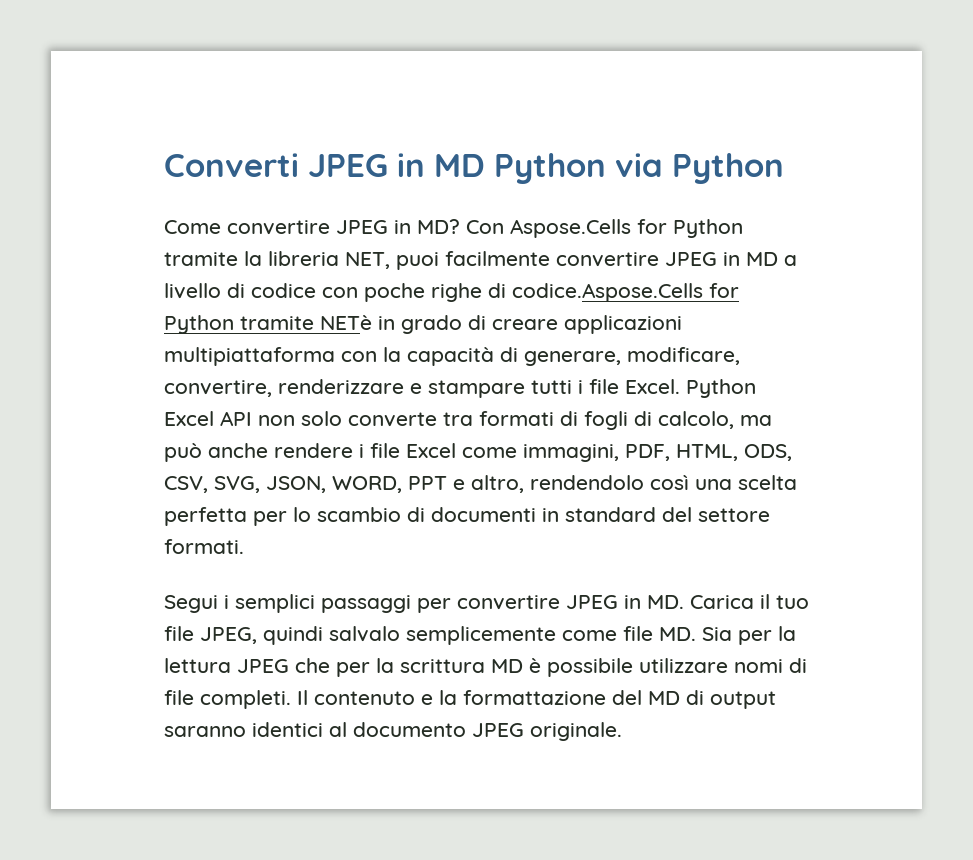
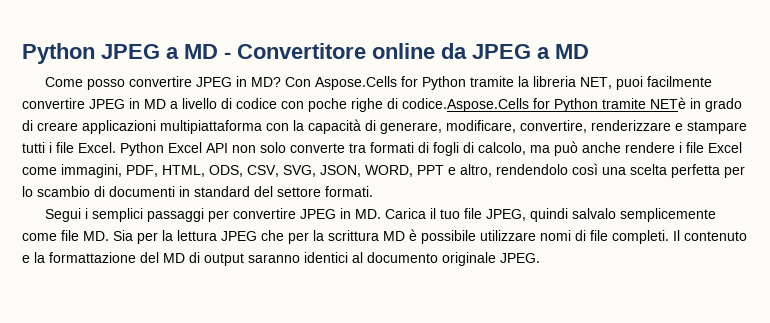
[164,153,784,184] Converti JPEG in MD Python via Python -> [22,43,589,64] Python JPEG a MD - Convertitore online da JPEG a MD
(221, 227) none -> [87,79,126,90] posso
[472,722,622,741] JPEG originale. -> [442,252,540,266] originale JPEG.

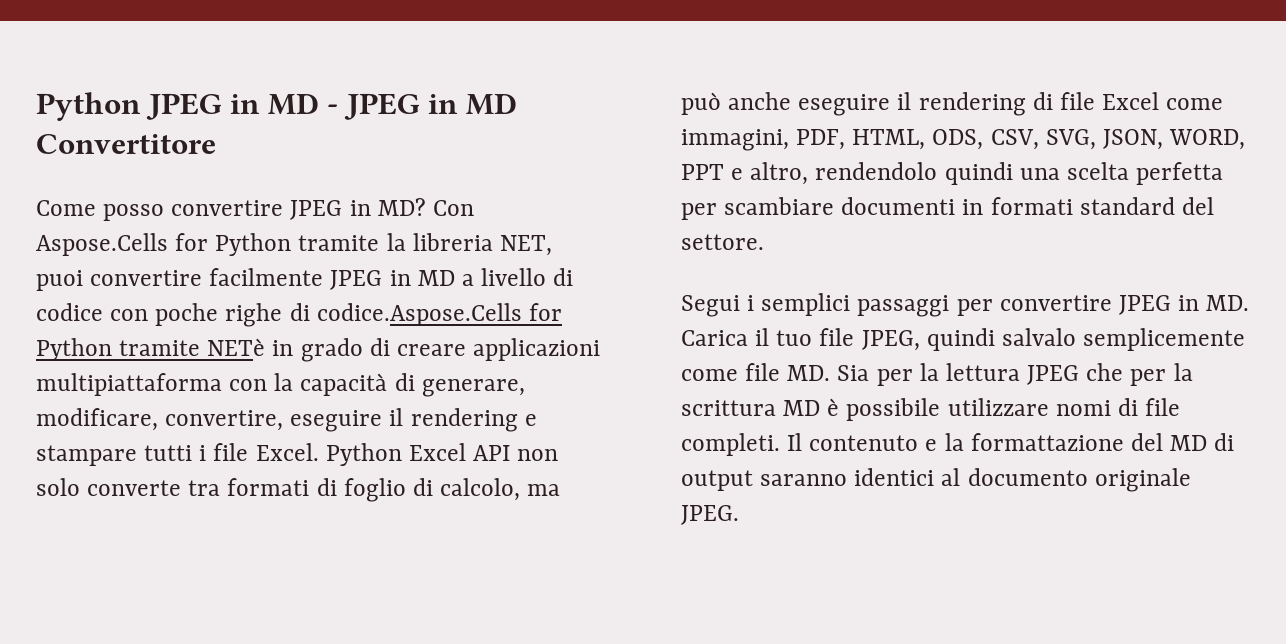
[166,47,179,59] a -> [230,94,261,114] in
[237,43,589,59] Convertitore online da JPEG a MD -> [343,93,517,120] [36,134,216,154] JPEG in MD Convertitore
[647,76,713,87] [22,98,85,109] facilmente convertire -> [90,268,324,286] convertire facilmente
[591,120,671,131] renderizzare -> [290,408,518,432] eseguire il rendering
[433,142,459,156] fogli -> [343,478,406,502] foglio
[625,142,682,153] rendere i -> [798,92,1053,116] eseguire il rendering di
[572,163,598,175] così -> [944,162,1013,185] quindi
[22,186,105,197] lo scambio di -> [724,197,835,215] scambiare
(190, 191) none -> [990,197,1073,215] formati
[277,186,373,197] settore formati. -> [681,234,764,250] settore.

